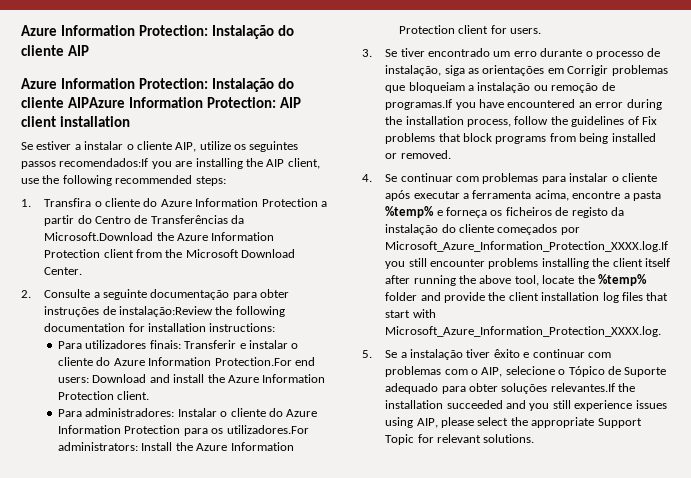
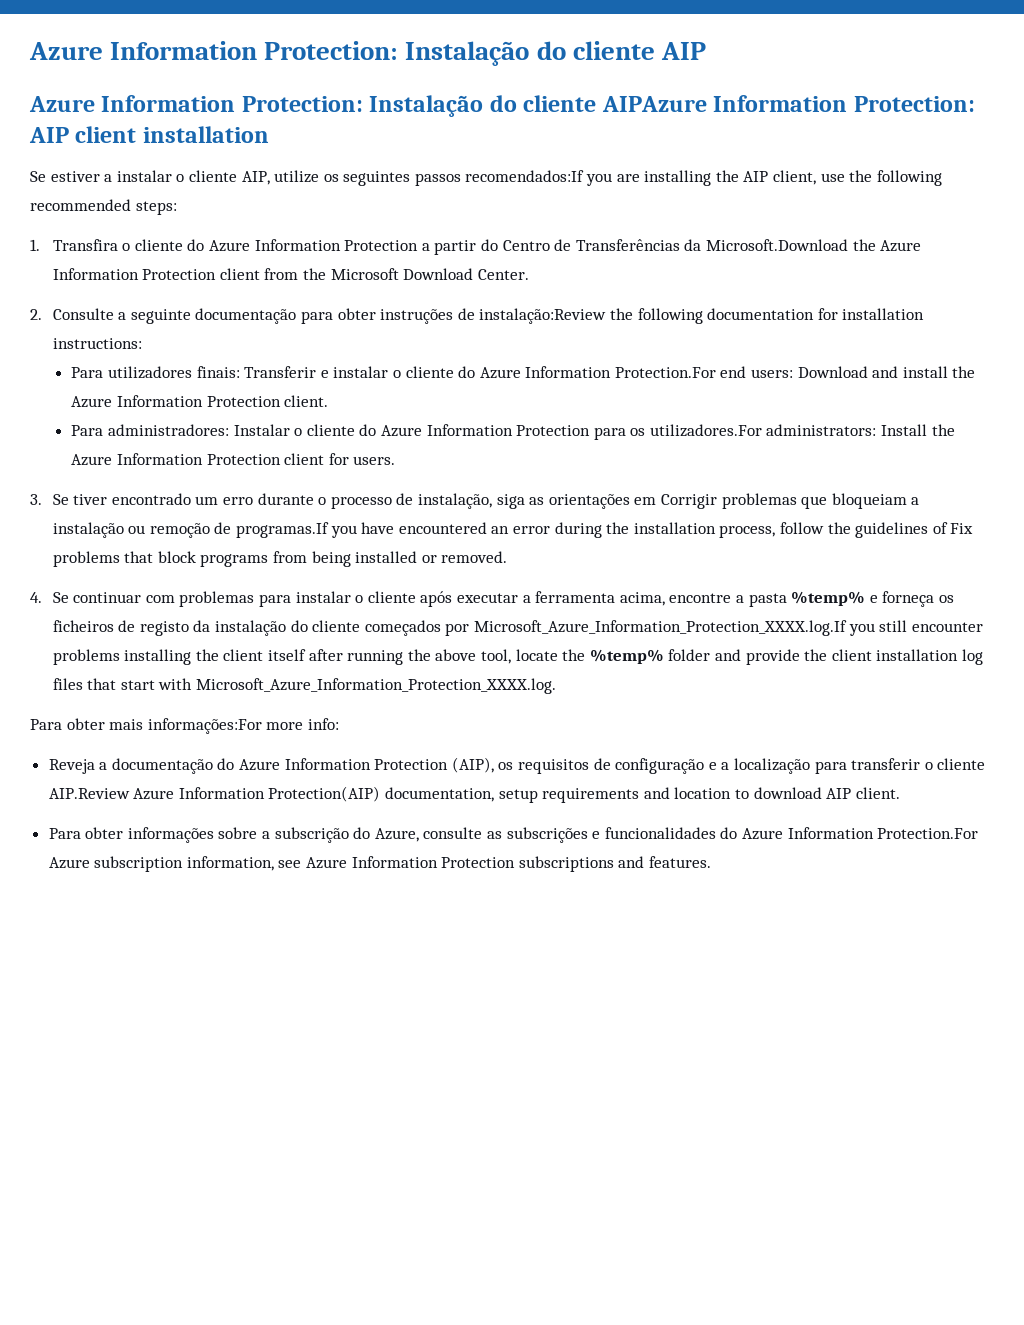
[362,349,611,360] [385,366,667,377] [385,383,636,394] [385,400,667,411] [385,417,642,428] [385,434,535,445] 5. Se a instalação tiver êxito e continuar com problemas com o AIP, selecione o Tópico de Suporte adequado para obter soluções relevantes.If the installation succeeded and you still experience issues using AIP, please select the appropriate Support Topic for relevant solutions. -> [30,718,339,734] [48,757,986,774] [48,786,900,803] [48,827,979,843] [48,856,712,872] Para obter mais informações:For more info: // Reveja a documentação do Azure Information Protection (AIP), os requisitos de configuração e a localização para transferir o cliente AIP.Review Azure Information Protection(AIP) documentation, setup requirements and location to download AIP client. // Para obter informações sobre a subscrição do Azure, consulte as subscrições e funcionalidades do Azure Information Protection.For Azure subscription information, see Azure Information Protection subscriptions and features.

